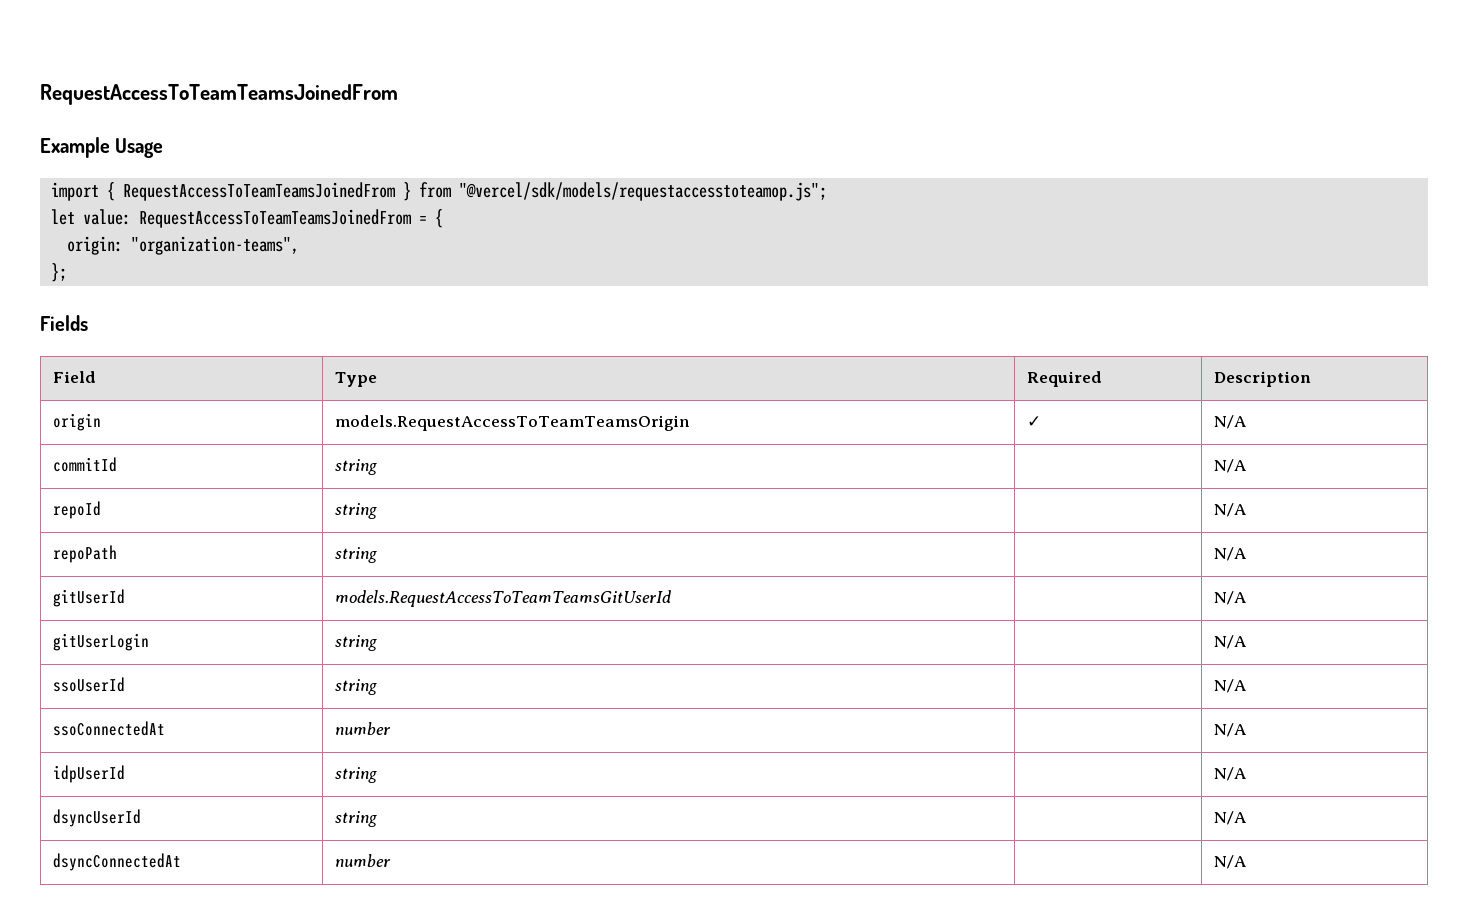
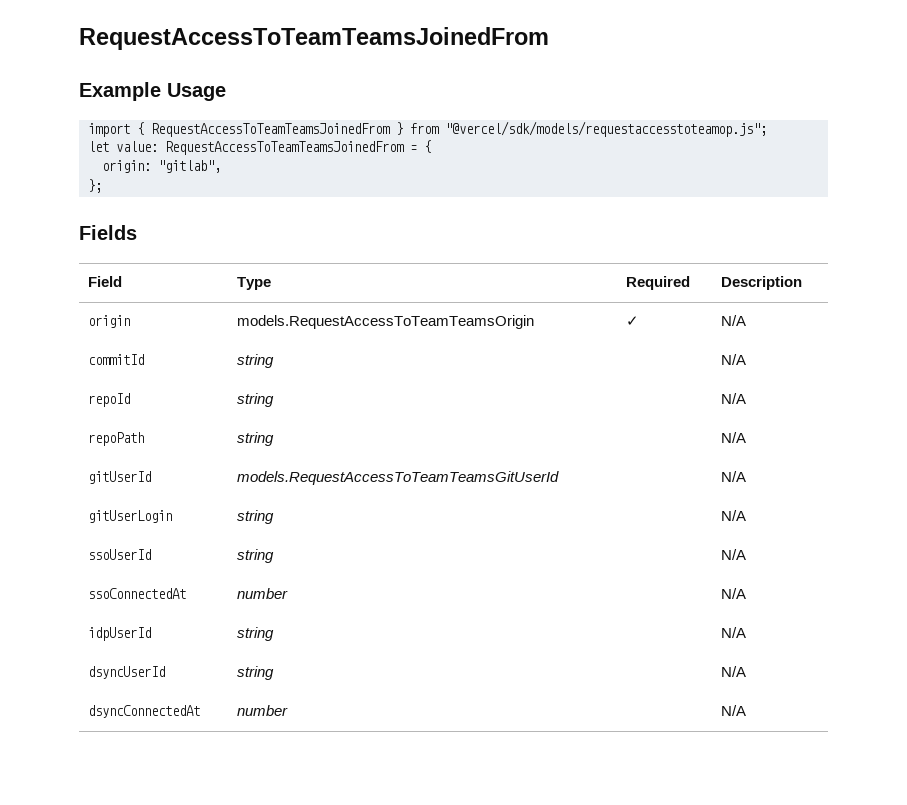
[131,236,300,255] "organization-teams", -> [158,160,221,173] "gitlab",

